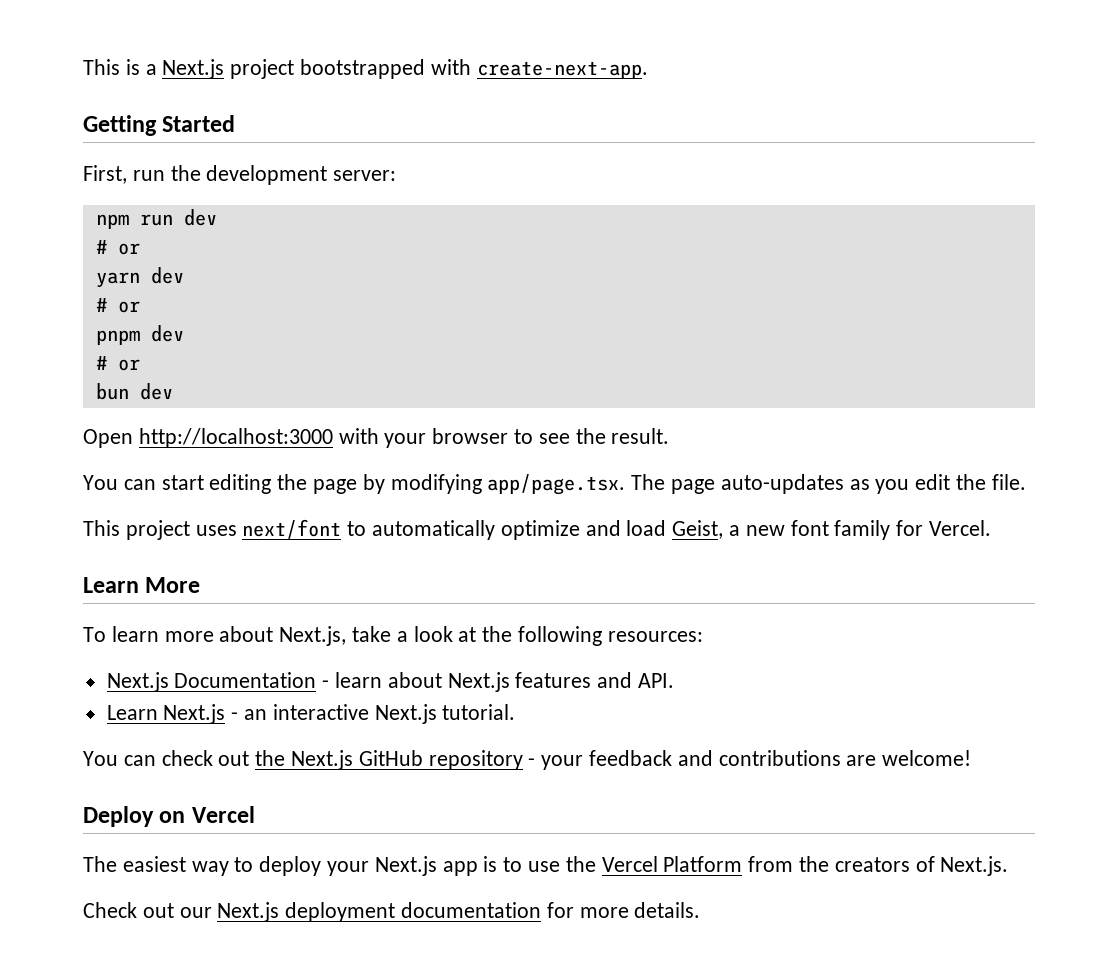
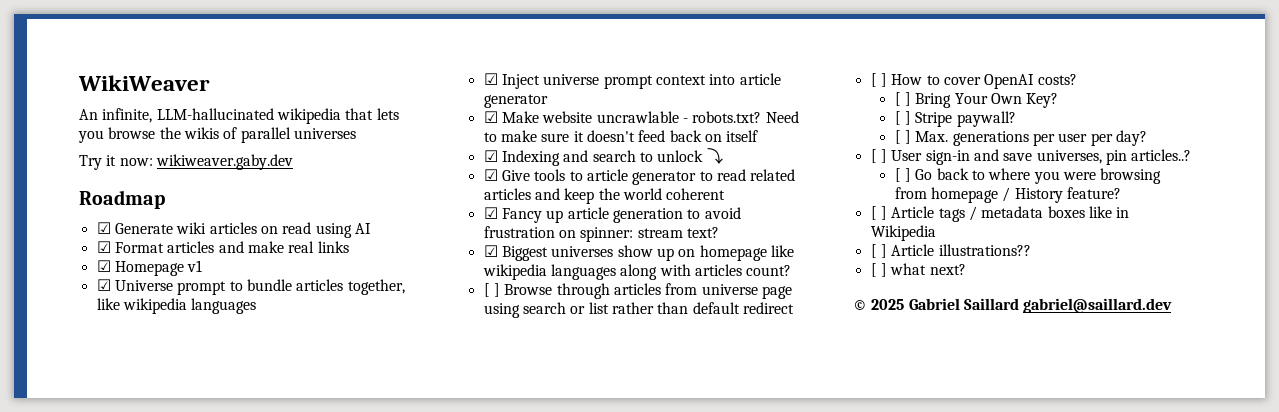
[83,59,648,79] [83,115,236,136] [83,165,397,185] [95,209,217,229] [95,240,140,255] [95,267,184,288] [95,298,140,313] [95,325,184,345] [95,356,140,371] [95,383,173,400] [83,428,670,448] [83,474,1026,495] [83,519,992,540] [83,577,201,593] [83,626,703,646] [106,672,675,692] [106,704,516,724] [83,750,972,770] [83,806,255,827] [83,856,1009,876] [83,902,701,922] This is a Next.js project bootstrapped with create-next-app. // Getting Started // First, run the development server: // npm run dev // # or // yarn dev // # or // pnpm dev // # or // bun dev // Open http://localhost:3000 with your browser to see the result. // You can start editing the page by modifying app/page.tsx. The page auto-updates as you edit the file. // This project uses next/font to automatically optimize and load Geist, a new font family for Vercel. // Learn More // To learn more about Next.js, take a look at the following resources: // Next.js Documentation - learn about Next.js features and API. // Learn Next.js - an interactive Next.js tutorial. // You can check out the Next.js GitHub repository - your feedback and contributions are welcome! // Deploy on Vercel // The easiest way to deploy your Next.js app is to use the Vercel Platform from the creators of Next.js. // Check out our Next.js deployment documentation for more details. -> [78,75,210,91] [79,108,399,124] [78,127,356,143] [79,154,293,170] [79,190,165,209] [96,222,371,238] [96,241,349,253] [96,260,203,276] [96,279,405,295] [96,298,257,314] [483,73,781,89] [483,94,548,108] [483,111,799,123] [483,130,759,142] [483,148,723,166] [483,169,796,185] [483,188,726,204] [483,207,741,223] [483,226,719,242] [483,245,794,261] [482,264,792,280] [483,283,792,299] [483,302,794,318] [870,73,1077,89] [894,92,1059,108] [894,111,1016,127] [894,130,1147,146] [870,149,1192,165] [894,168,1162,184] [894,187,1122,203] [870,206,1130,222] [870,225,936,241] [870,244,1031,258] [870,263,966,277] [853,298,1173,313] WikiWeaver // An infinite, LLM-hallucinated wikipedia that lets you browse the wikis of parallel universes // Try it now: wikiweaver.gaby.dev // Roadmap // ☑ Generate wiki articles on read using AI // ☑ Format articles and make real links // ☑ Homepage v1 // ☑ Universe prompt to bundle articles together, like wikipedia languages // ☑ Inject universe prompt context into article generator // ☑ Make website uncrawlable - robots.txt? Need to make sure it doesn't feed back on itself // ☑ Indexing and search to unlock ⤵ // ☑ Give tools to article generator to read related articles and keep the world coherent // ☑ Fancy up article generation to avoid frustration on spinner: stream text? // ☑ Biggest universes show up on homepage like wikipedia languages along with articles count? // [ ] Browse through articles from universe page using search or list rather than default redirect // [ ] How to cover OpenAI costs? // [ ] Bring Your Own Key? // [ ] Stripe paywall? // [ ] Max. generations per user per day? // [ ] User sign-in and save universes, pin articles..? // [ ] Go back to where you were browsing from homepage / History feature? // [ ] Article tags / metadata boxes like in Wikipedia // [ ] Article illustrations?? // [ ] what next? // © 2025 Gabriel Saillard gabriel@saillard.dev

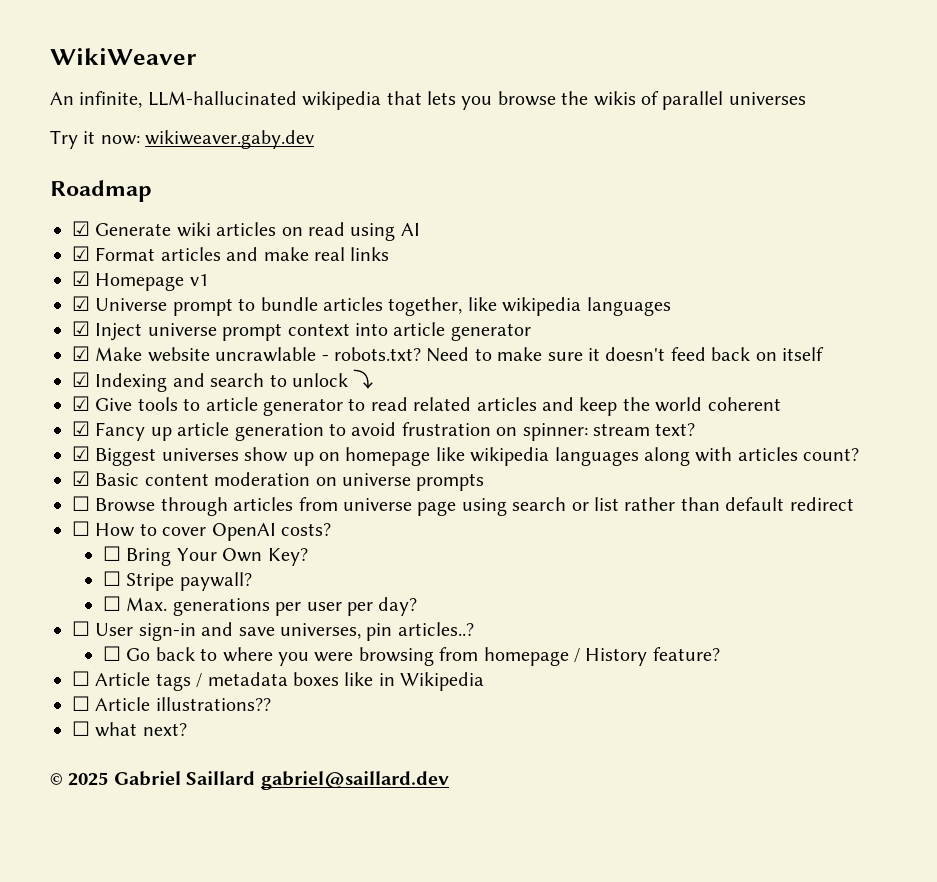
[483,283,500,297] [ ] -> [72,471,485,491] [72,496,90,511] ☑ Basic content moderation on universe prompts // ☐
[870,73,887,87] [ ] -> [72,521,90,536] ☐
[894,92,912,106] [ ] -> [103,546,122,561] ☐
[894,111,912,125] [ ] -> [103,571,122,586] ☐
[894,130,912,144] [ ] -> [103,596,122,611] ☐
[870,149,887,163] [ ] -> [72,621,90,636] ☐
[894,168,912,182] [ ] -> [103,646,122,661] ☐
[870,206,887,220] [ ] -> [72,671,90,686] ☐
[870,244,887,258] [ ] -> [72,696,90,711] ☐
[870,263,887,277] [ ] -> [72,721,90,736] ☐

